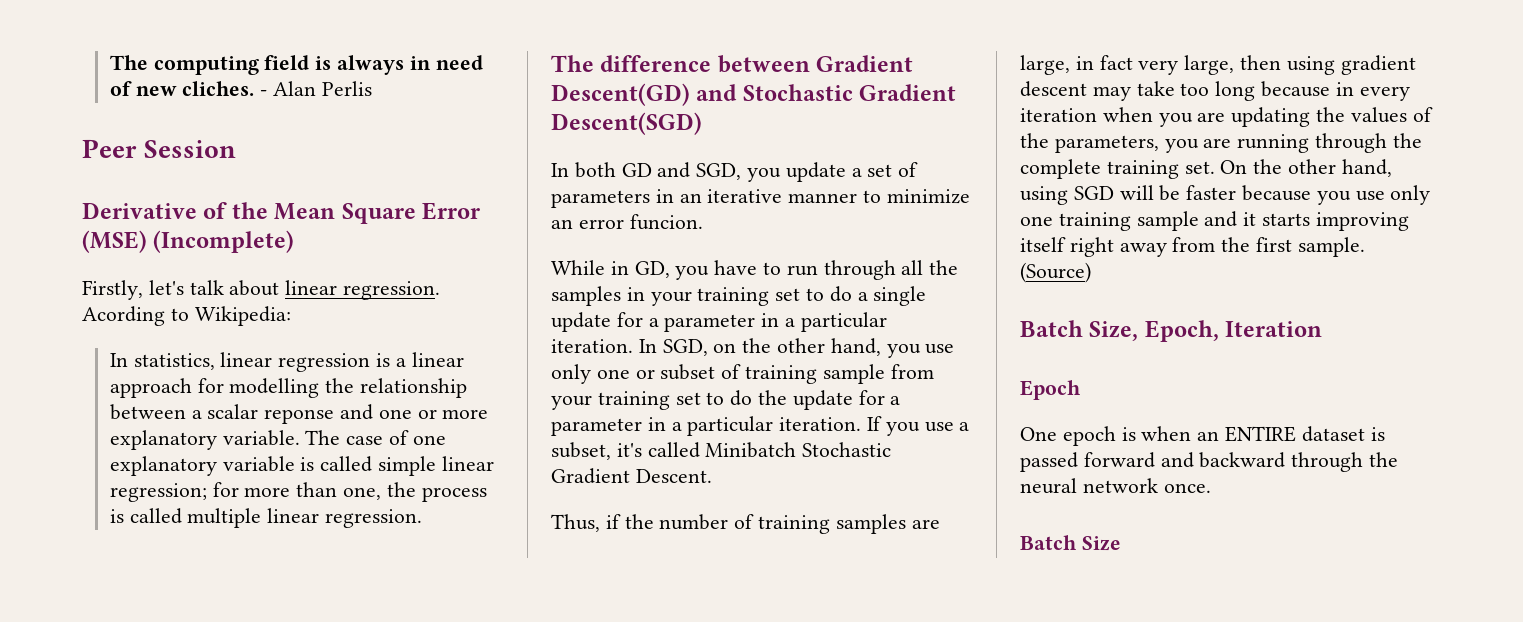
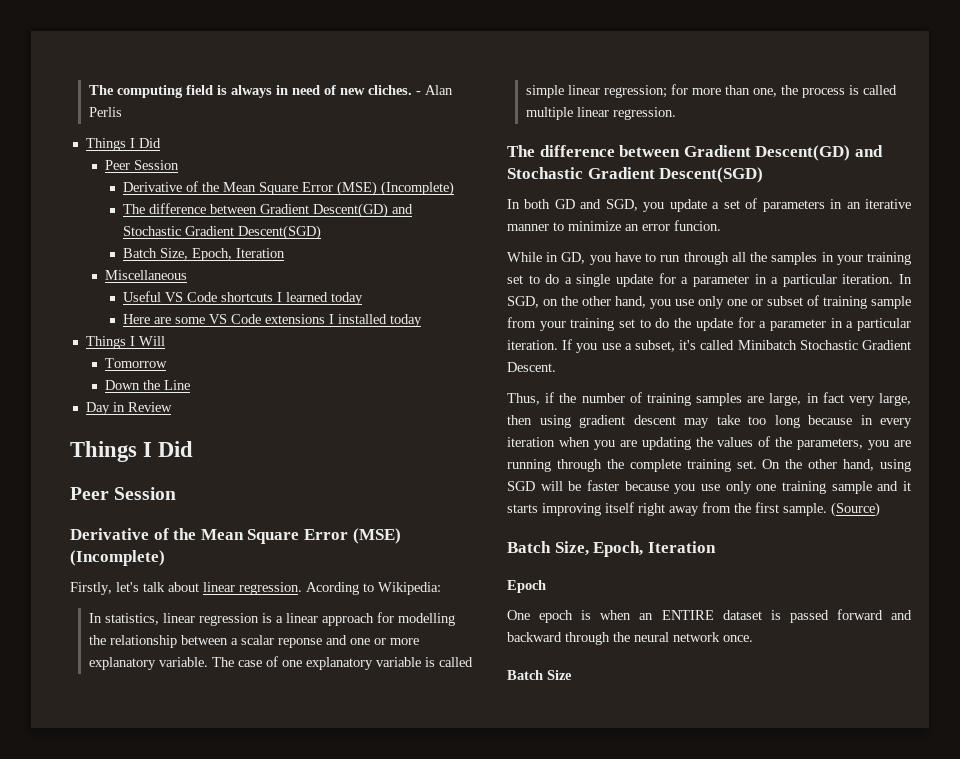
(372, 88) none -> [85,138,161,151] [104,160,179,170] [123,181,455,196] [123,203,414,218] [123,225,322,240] [123,248,286,261] [104,270,187,280] [123,291,364,305] [123,314,423,327] [85,336,165,349] [104,358,167,368] [104,380,190,390] [85,402,172,415] [70,441,194,462] // Things I Did // Peer Session // Derivative of the Mean Square Error (MSE) (Incomplete) // The difference between Gradient Descent(GD) and Stochastic Gradient Descent(SGD) // Batch Size, Epoch, Iteration // Miscellaneous // Useful VS Code shortcuts I learned today // Here are some VS Code extensions I installed today // Things I Will // Tomorrow // Down the Line // Day in Review // Things I Did

